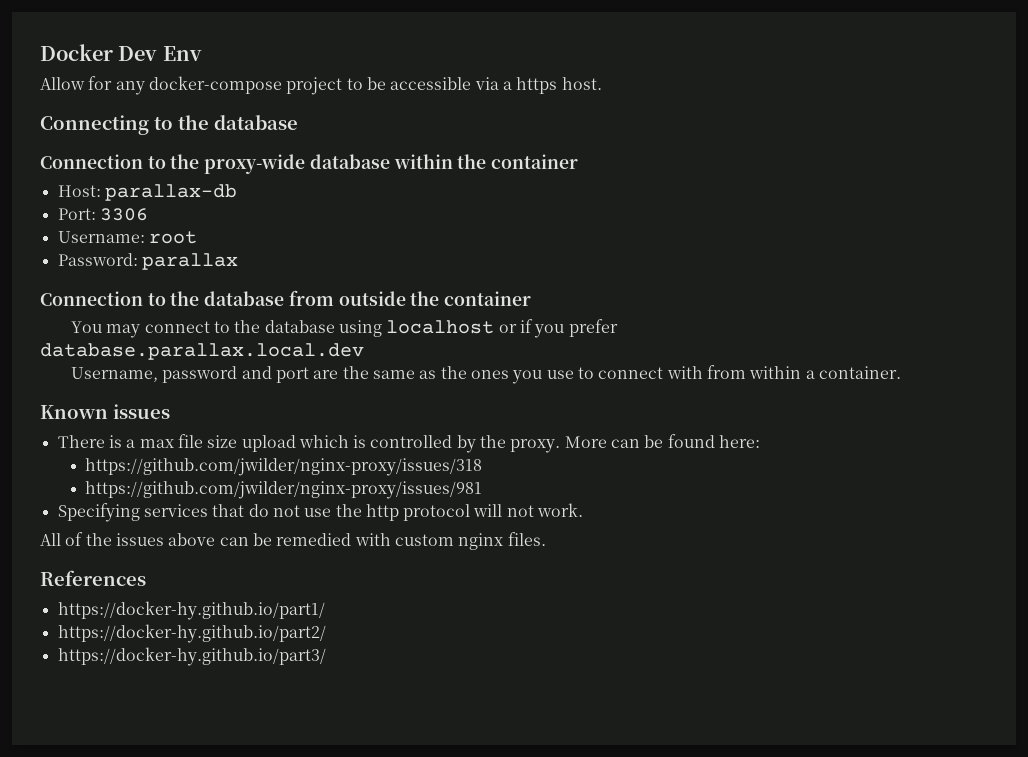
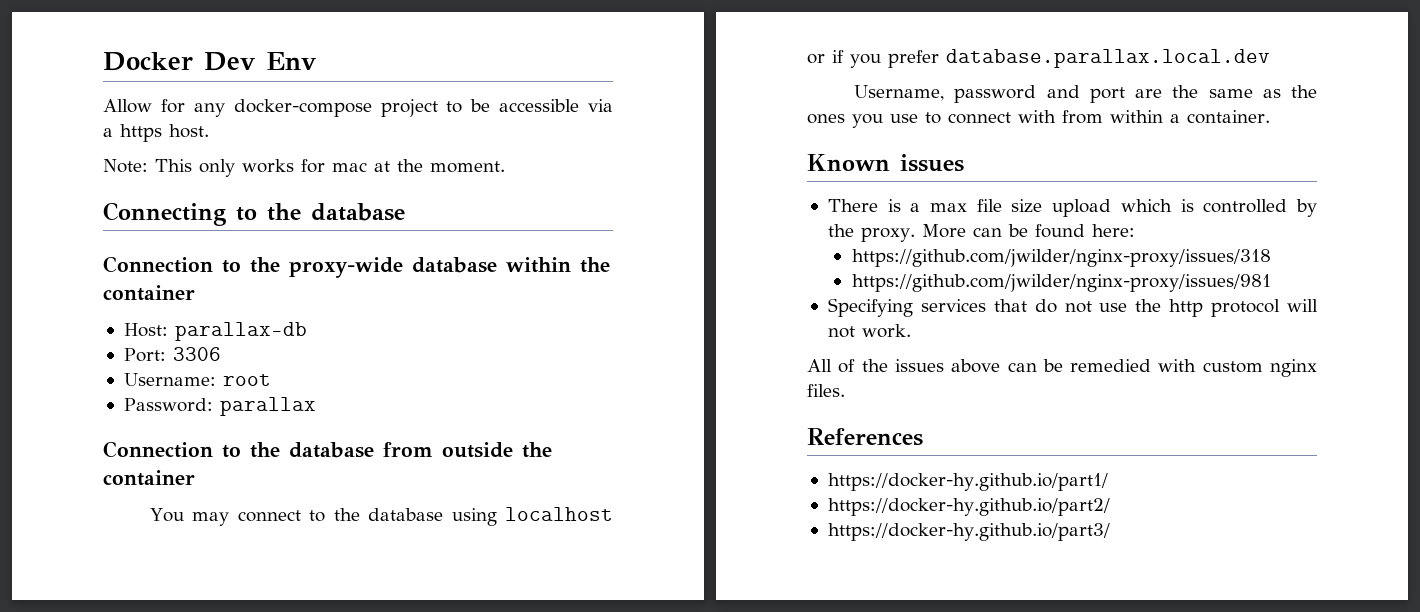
(602, 83) none -> [103,159,505,177] // Note: This only works for mac at the moment.

